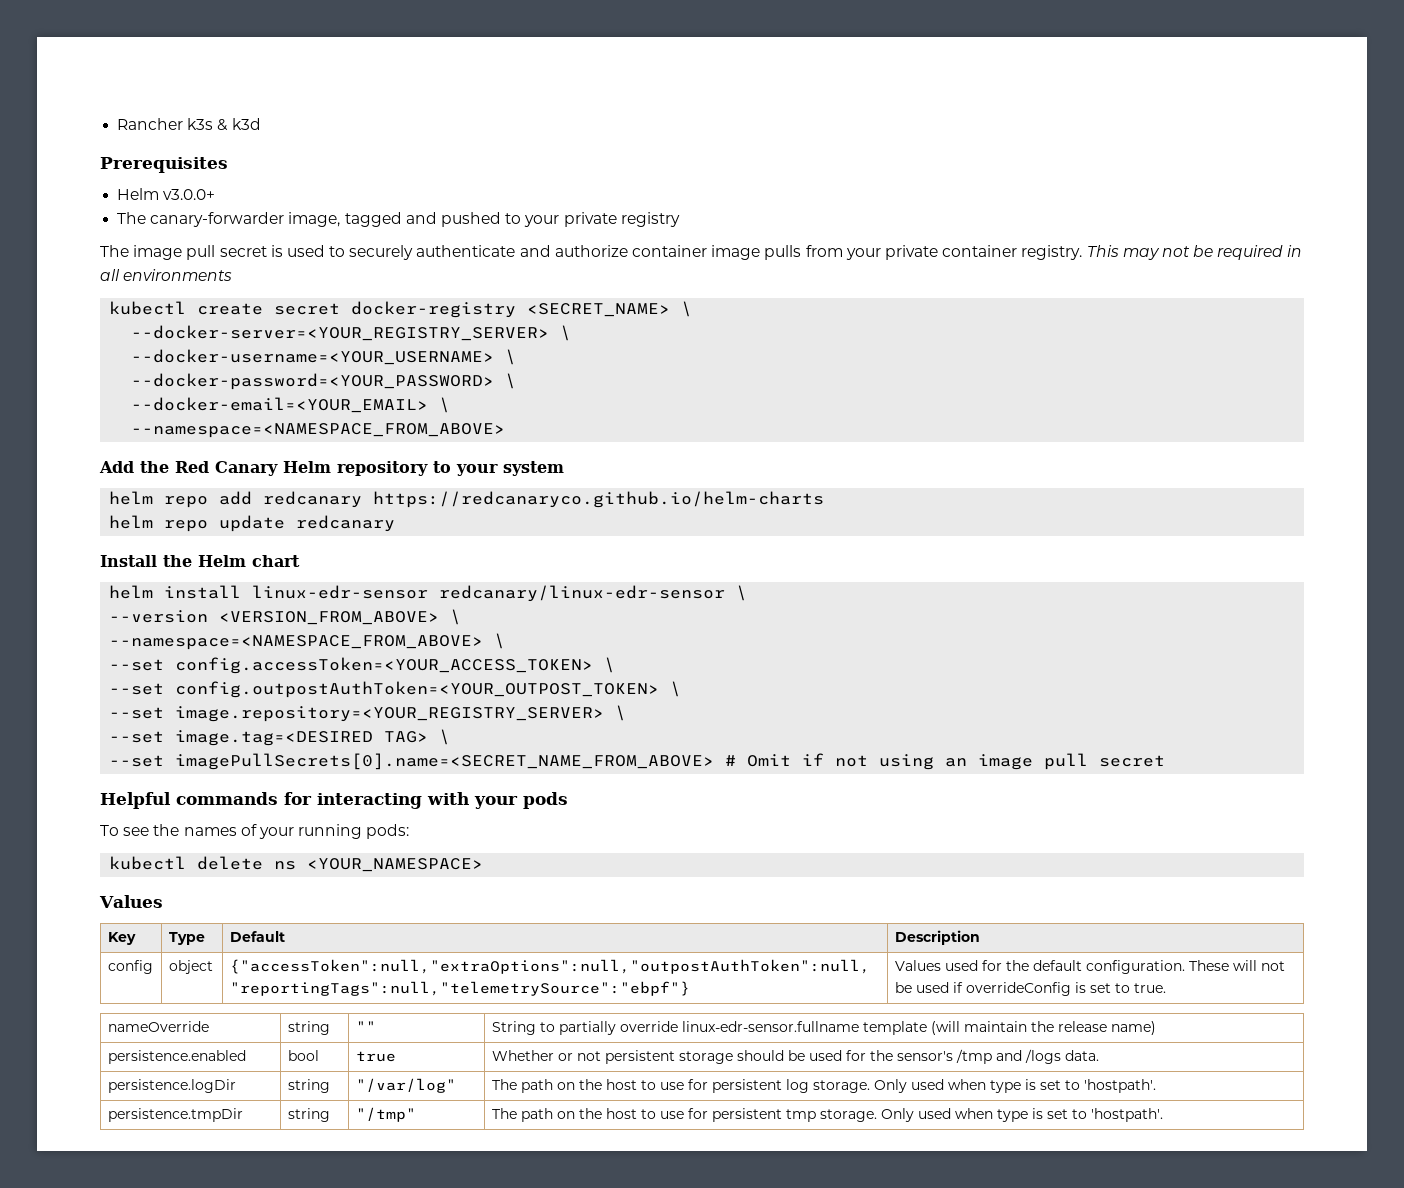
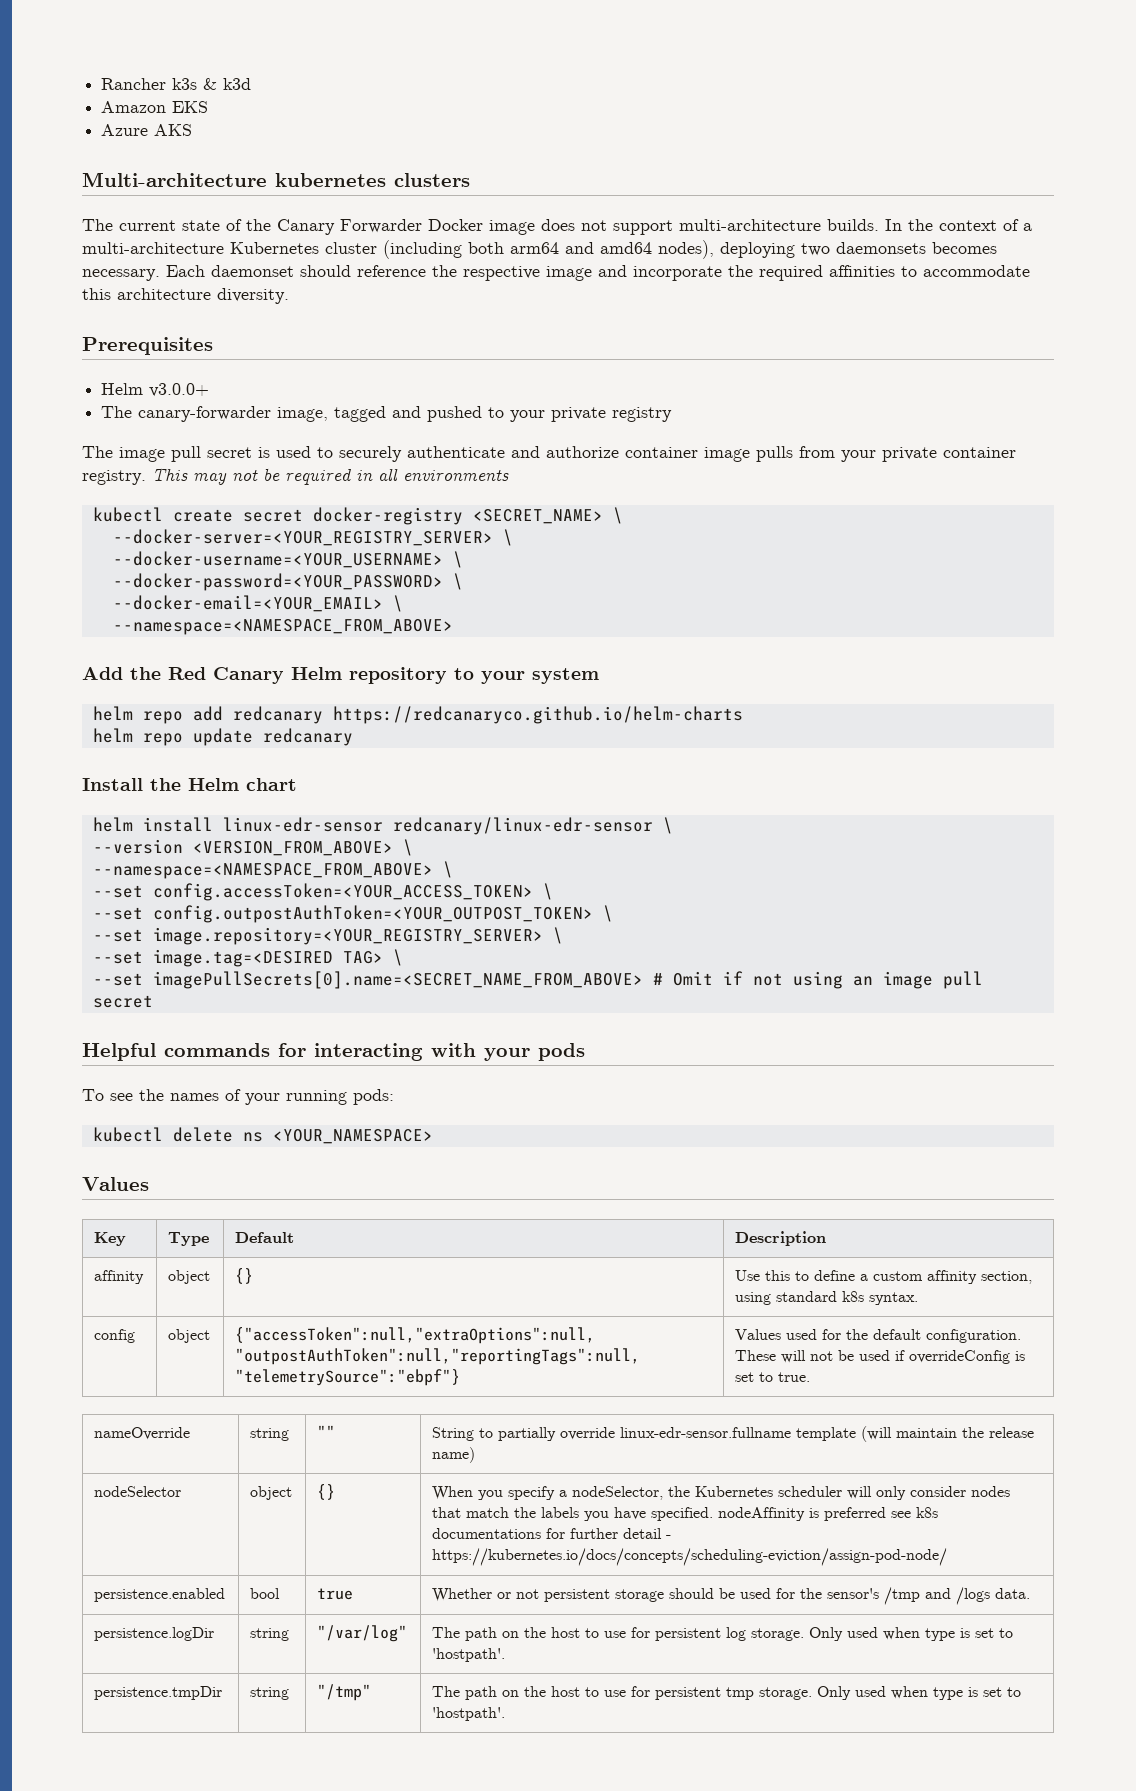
(261, 124) none -> [101,101,209,113] [101,124,193,136] [82,172,470,187] [82,219,1032,235] [82,240,997,259] [82,265,1030,281] [82,288,289,304] // Amazon EKS // Azure AKS // Multi-architecture kubernetes clusters // The current state of the Canary Forwarder Docker image does not support multi-architecture builds. In the context of a multi-architecture Kubernetes cluster (including both arm64 and amd64 nodes), deploying two daemonsets becomes necessary. Each daemonset should reference the respective image and incorporate the required affinities to accommodate this architecture diversity.
(980, 937) none -> [94,1270,145,1284] [168,1270,211,1284] [235,1268,254,1284] [735,1270,1033,1284] [735,1291,919,1305] // affinity | object | {} | Use this to define a custom affinity section, using standard k8s syntax.
(1156, 1028) none -> [94,1486,182,1497] [250,1486,293,1500] [317,1484,336,1500] [432,1486,1011,1500] [432,1507,939,1521] [432,1528,672,1539] [432,1548,948,1566] // nodeSelector | object | {} | When you specify a nodeSelector, the Kubernetes scheduler will only consider nodes that match the labels you have specified. nodeAffinity is preferred see k8s documentations for further detail - https://kubernetes.io/docs/concepts/scheduling-eviction/assign-pod-node/

